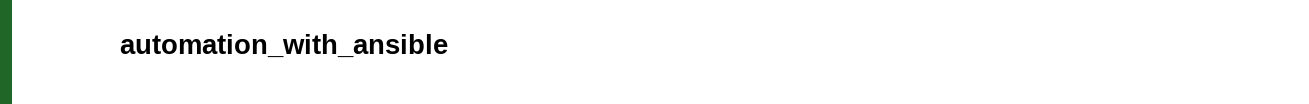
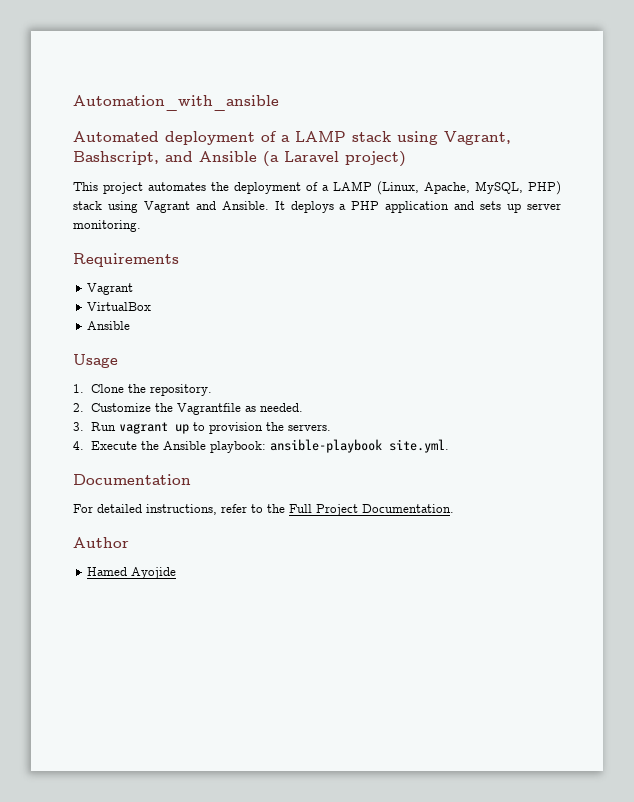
[120,34,448,58] automation_with_ansible -> [73,95,279,111] [73,131,511,145] [73,151,406,167] [73,181,561,195] [73,201,561,213] [73,220,141,232] [73,253,179,267] [87,283,134,295] [87,302,152,311] [87,321,131,330] [73,354,118,368] [73,384,213,396] [73,403,304,415] [73,422,332,434] [73,439,450,453] [73,474,191,485] [73,504,454,516] [73,537,129,548] [87,567,177,579] Automation_with_ansible // Automated deployment of a LAMP stack using Vagrant, Bashscript, and Ansible (a Laravel project) // This project automates the deployment of a LAMP (Linux, Apache, MySQL, PHP) stack using Vagrant and Ansible. It deploys a PHP application and sets up server monitoring. // Requirements // Vagrant // VirtualBox // Ansible // Usage // 1. Clone the repository. // 2. Customize the Vagrantfile as needed. // 3. Run vagrant up to provision the servers. // 4. Execute the Ansible playbook: ansible-playbook site.yml. // Documentation // For detailed instructions, refer to the Full Project Documentation. // Author // Hamed Ayojide

